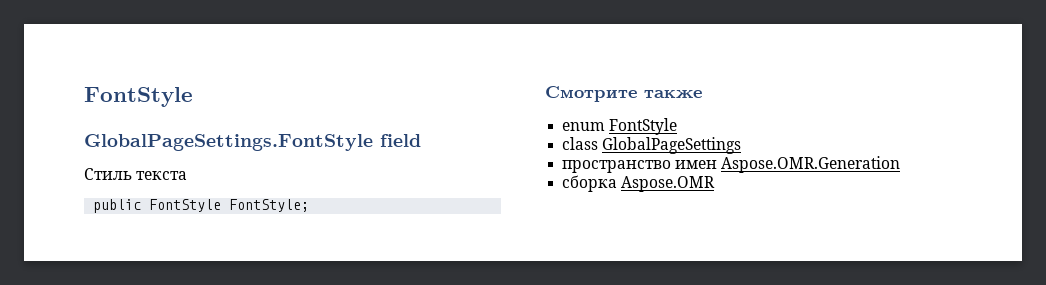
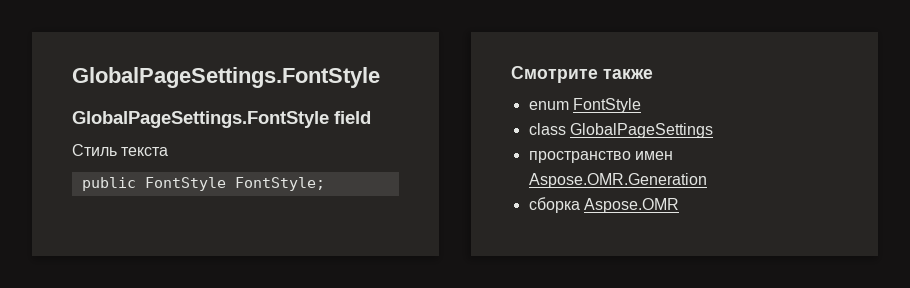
[84,87,193,107] FontStyle -> [72,67,380,88] GlobalPageSettings.FontStyle

